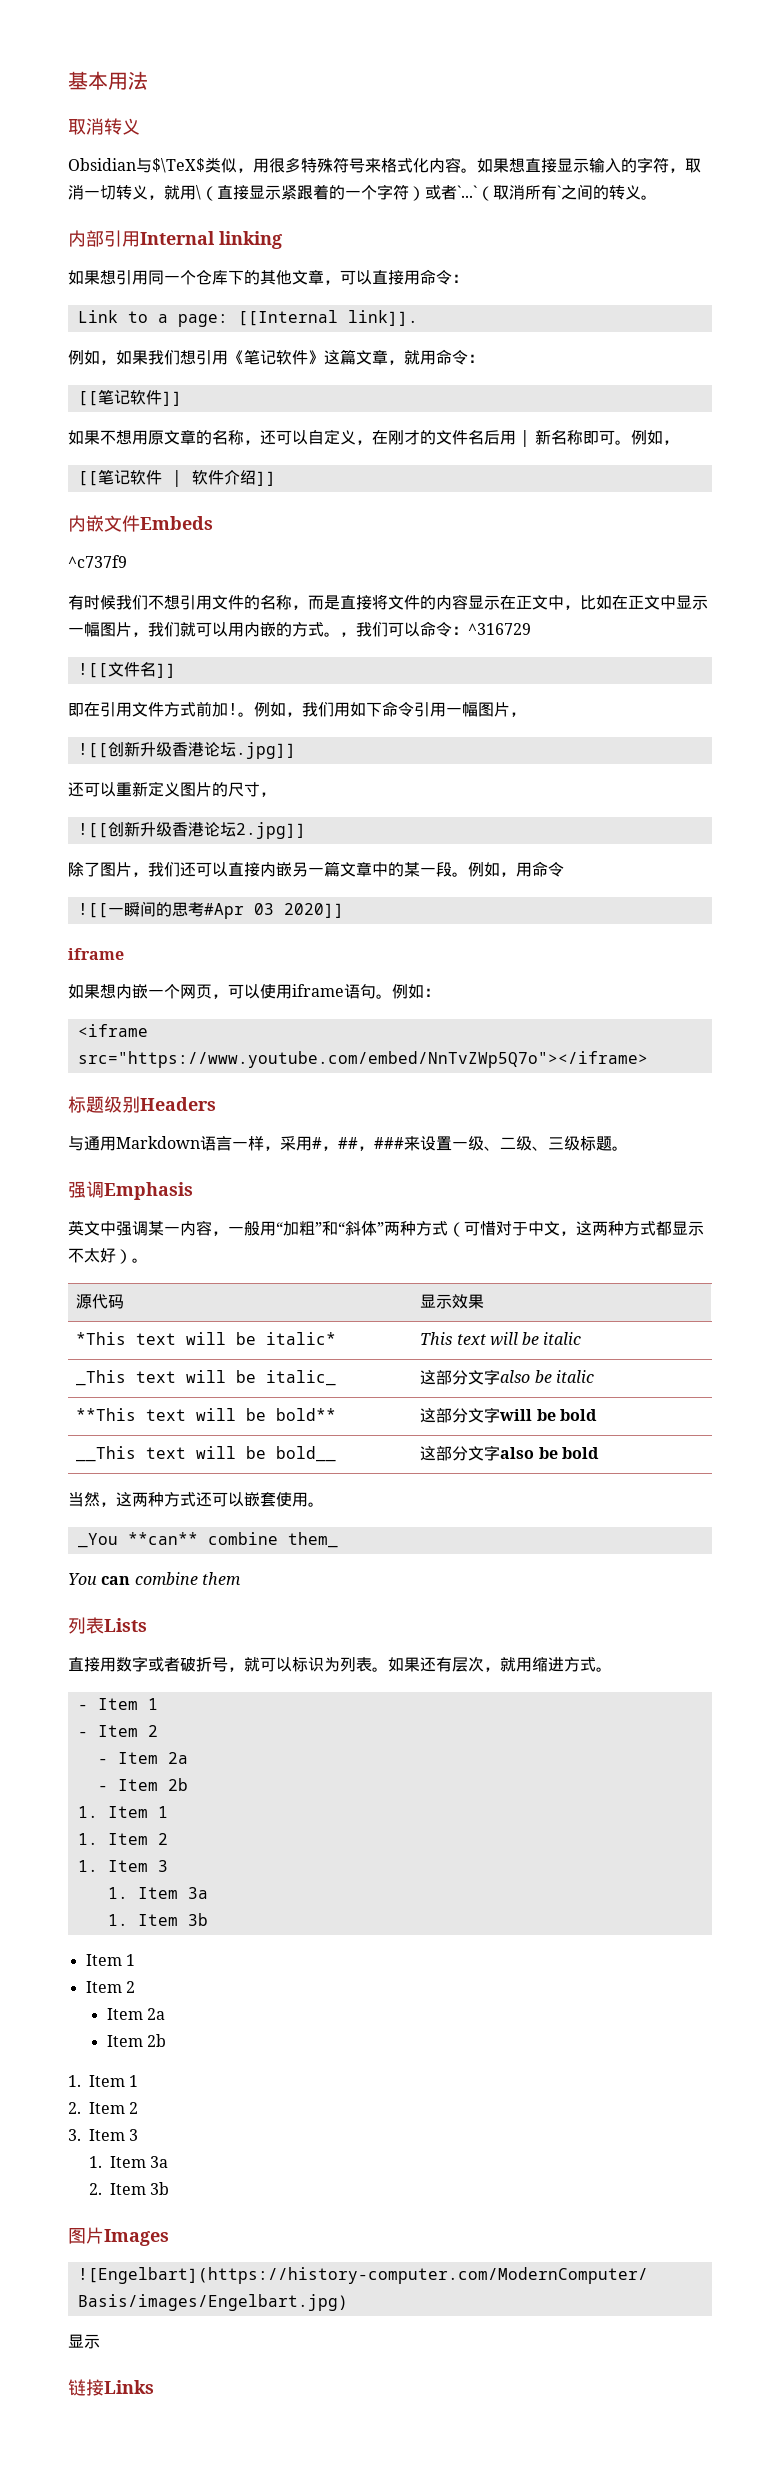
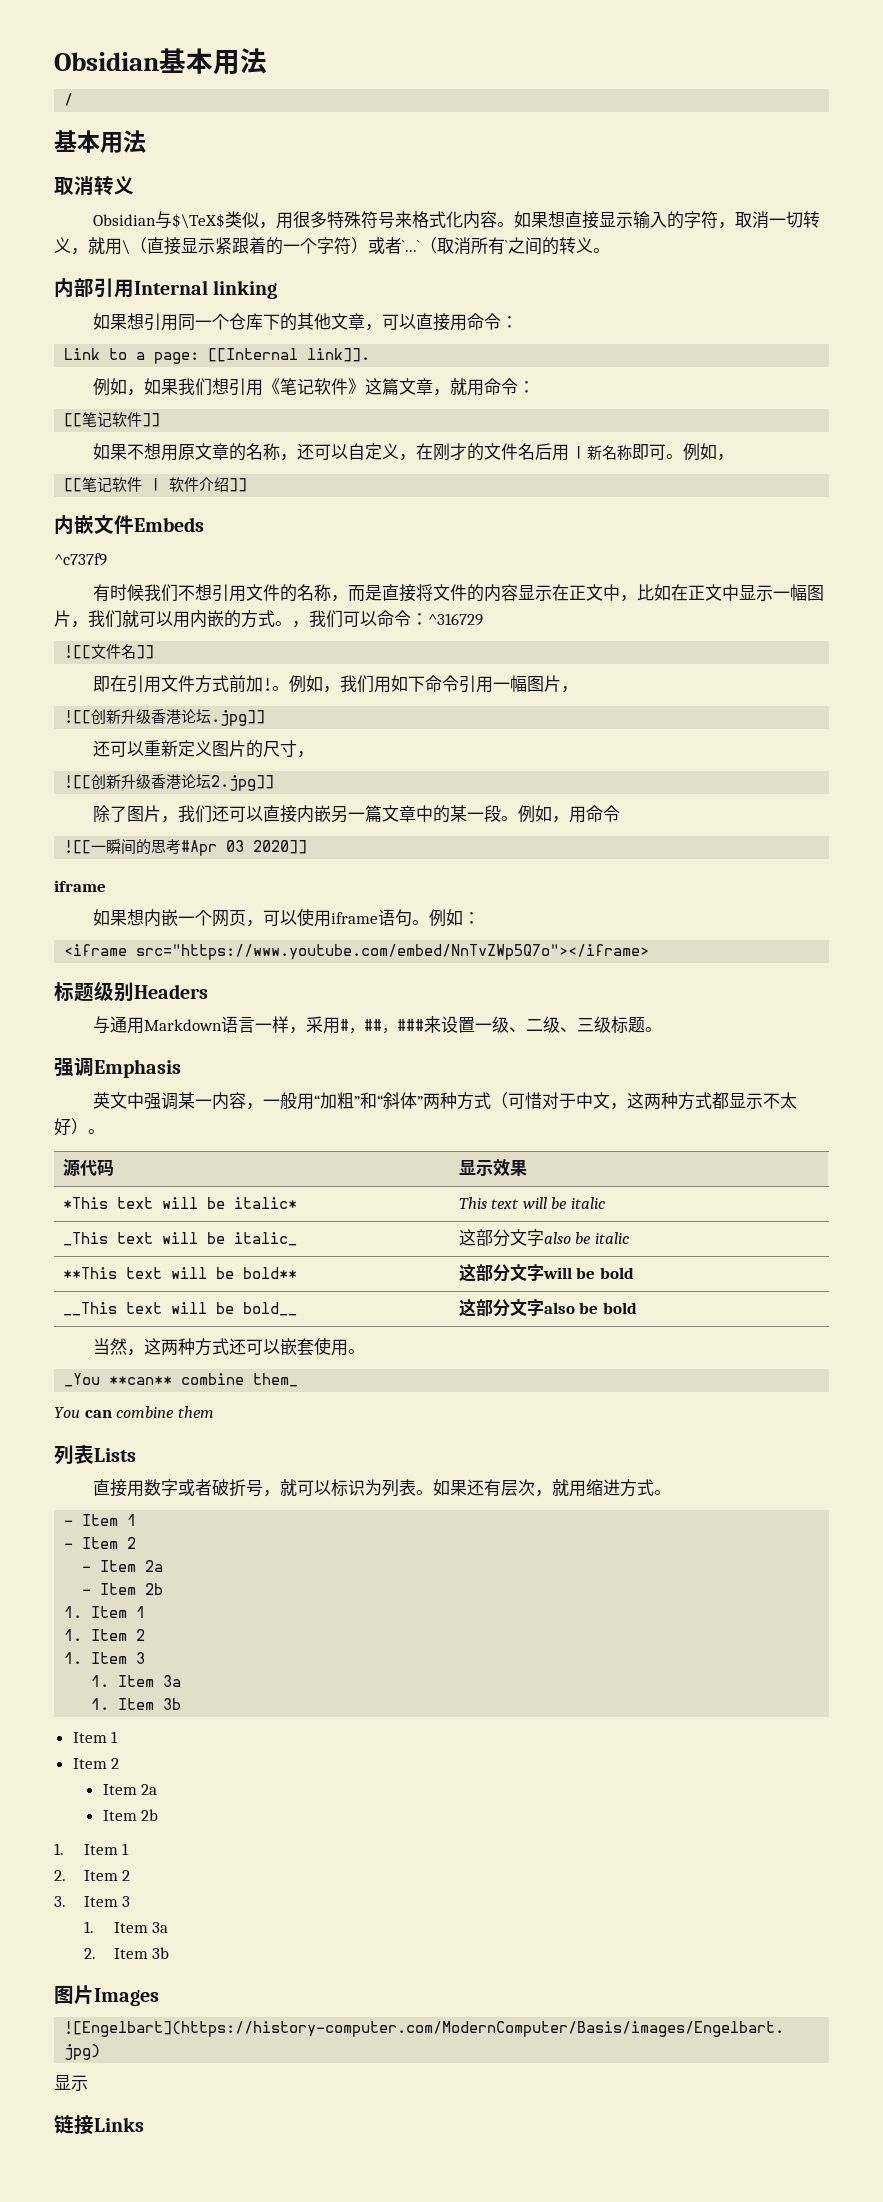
(68, 80) none -> [54,48,267,75] [64,93,74,106] Obsidian基本用法 // / //

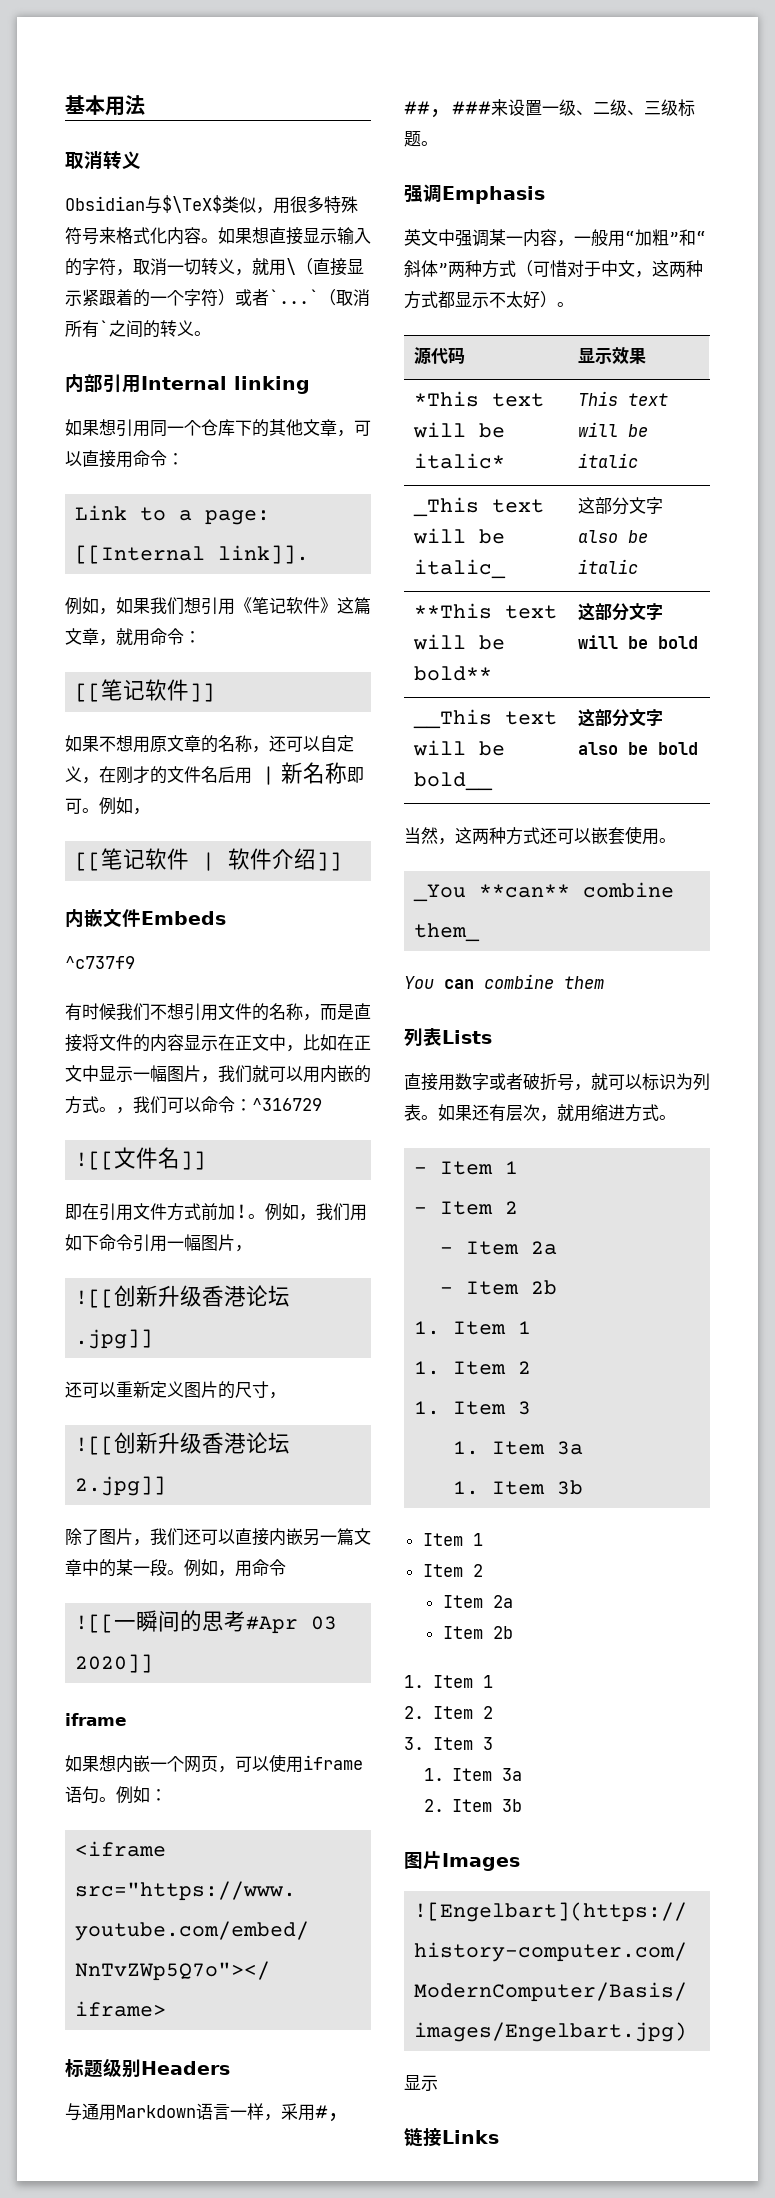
[54,48,267,75] [64,93,74,106] Obsidian基本用法 // / // -> (65, 104) none

